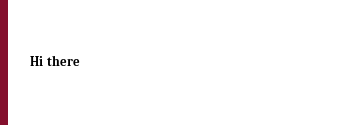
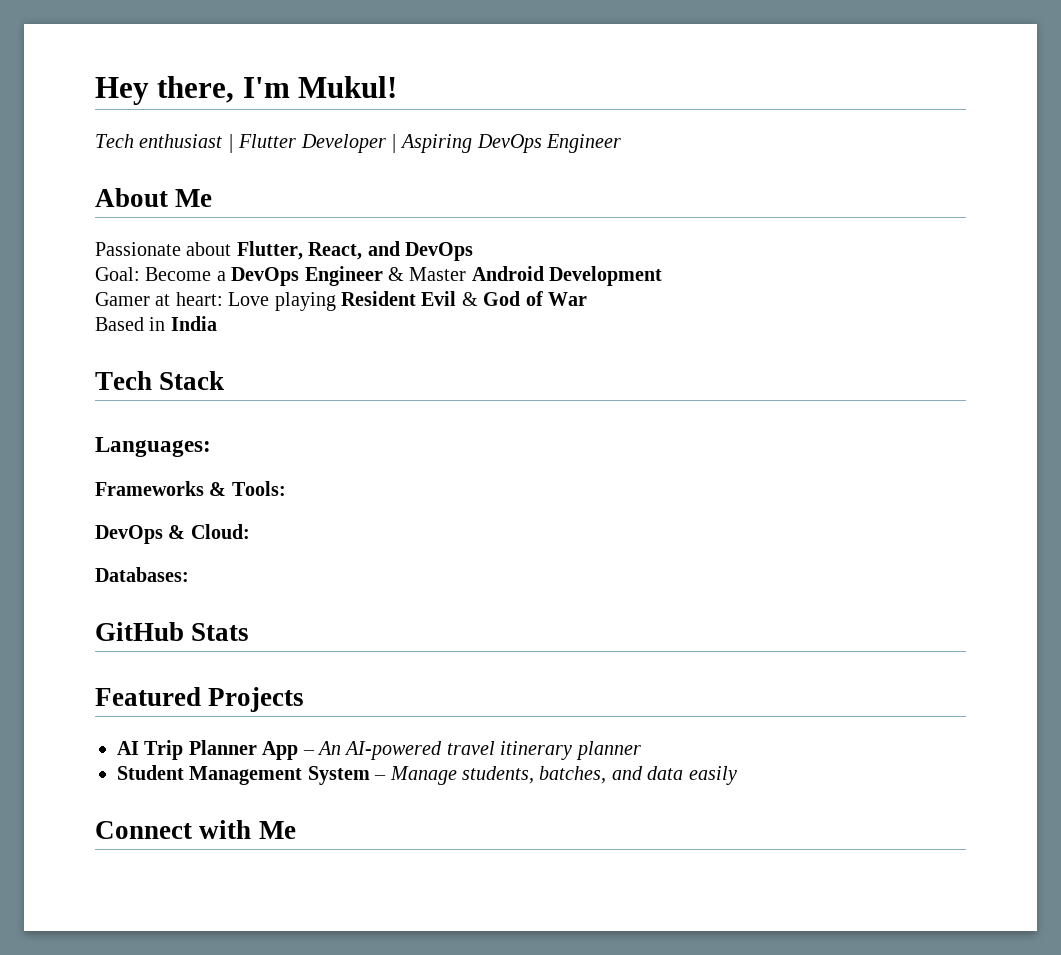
[30,55,80,66] Hi there -> [95,76,398,105] [95,134,622,153] [95,188,213,207] [95,241,473,261] [95,266,663,286] [95,291,587,311] [95,316,217,331] [95,371,225,390] [95,437,211,457] [95,481,286,496] [95,524,250,544] [95,567,189,582] [95,622,250,641] [95,687,305,712] [117,740,641,760] [117,765,737,785] [95,820,296,839] Hey there, I'm Mukul! // Tech enthusiast | Flutter Developer | Aspiring DevOps Engineer // About Me // Passionate about Flutter, React, and DevOps // Goal: Become a DevOps Engineer & Master Android Development // Gamer at heart: Love playing Resident Evil & God of War // Based in India // Tech Stack // Languages: // Frameworks & Tools: // DevOps & Cloud: // Databases: // GitHub Stats // Featured Projects // AI Trip Planner App – An AI-powered travel itinerary planner // Student Management System – Manage students, batches, and data easily // Connect with Me

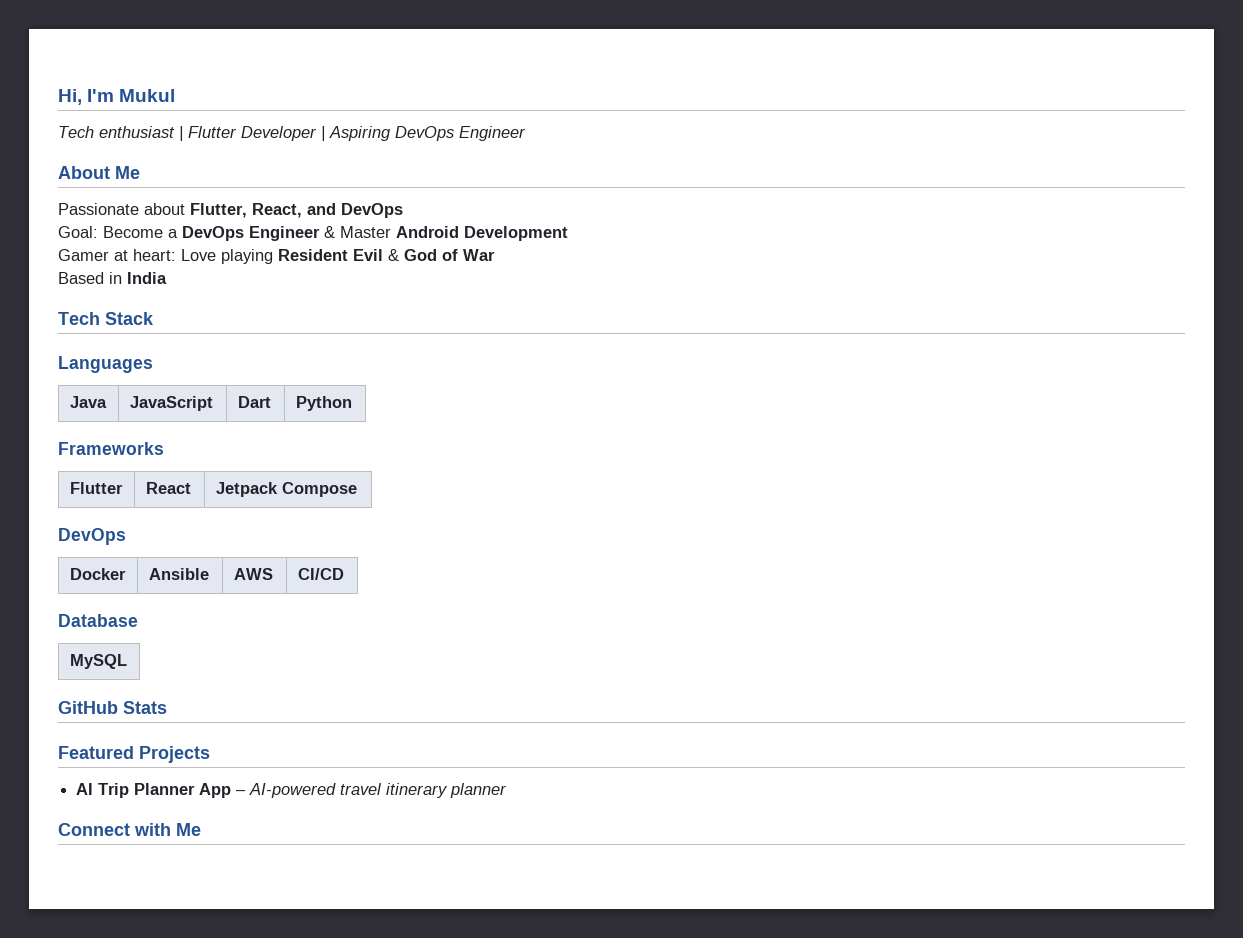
[95,76,398,105] Hey there, I'm Mukul! -> [58,89,176,105] Hi, I'm Mukul
[95,437,211,457] [95,481,286,496] [95,524,250,544] [95,567,189,582] Languages: // Frameworks & Tools: // DevOps & Cloud: // Databases: -> [58,356,153,373] [69,396,107,408] [129,396,213,411] [237,396,271,408] [295,396,352,411] [58,442,164,455] [69,482,123,494] [145,482,191,494] [215,482,357,497] [58,528,126,545] [69,568,126,580] [148,568,209,580] [233,568,273,580] [297,568,344,580] [58,614,138,627] [69,654,127,669] Languages // Java | JavaScript | Dart | Python // Frameworks // Flutter | React | Jetpack Compose // DevOps // Docker | Ansible | AWS | CI/CD // Database // MySQL
[317,741,341,755] An -> (247, 792) none
[117,765,737,785] // Student Management System – Manage students, batches, and data easily -> (508, 790) none

